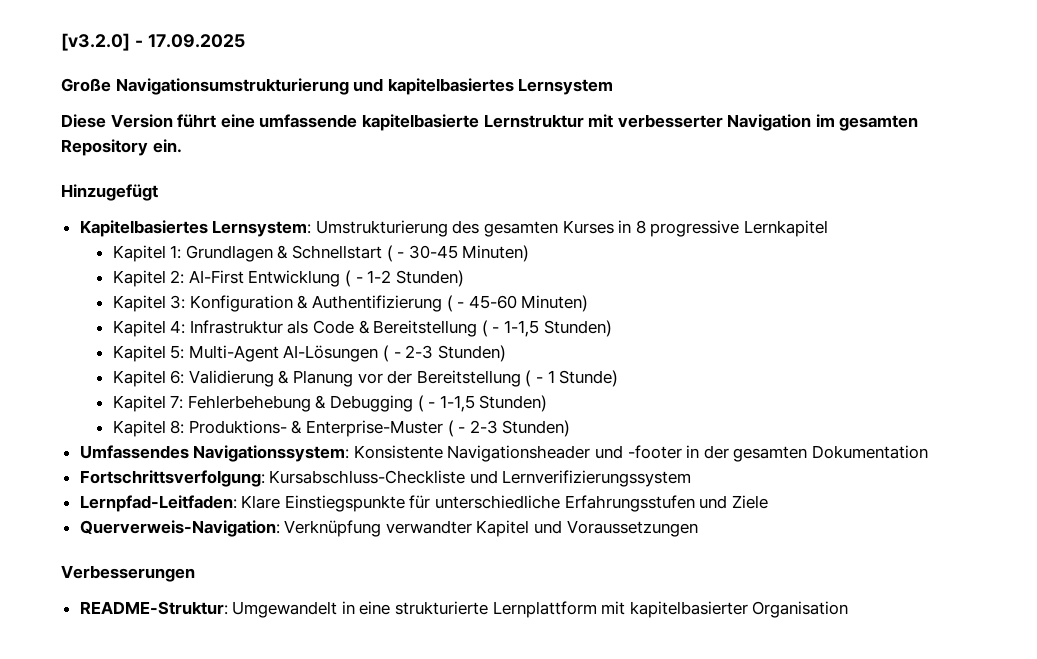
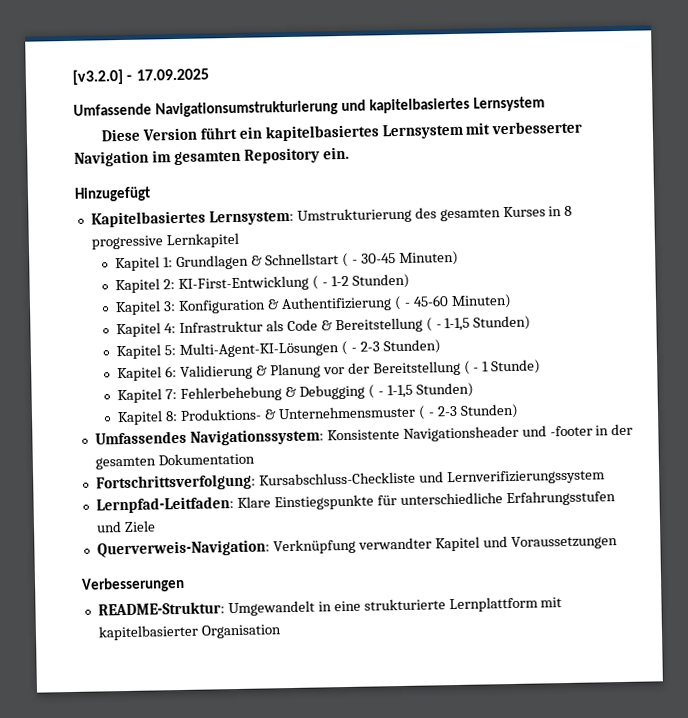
[61,78,111,92] Große -> [73,103,152,116] Umfassende
[220,114,584,131] eine umfassende kapitelbasierte Lernstruktur -> [238,123,465,142] ein kapitelbasiertes Lernsystem
[188,270,341,287] AI-First Entwicklung -> [178,275,310,292] KI-First-Entwicklung
[188,345,379,362] Multi-Agent AI-Lösungen -> [179,341,340,358] Multi-Agent-KI-Lösungen
[305,420,443,437] Enterprise-Muster -> [277,405,416,420] Unternehmensmuster

